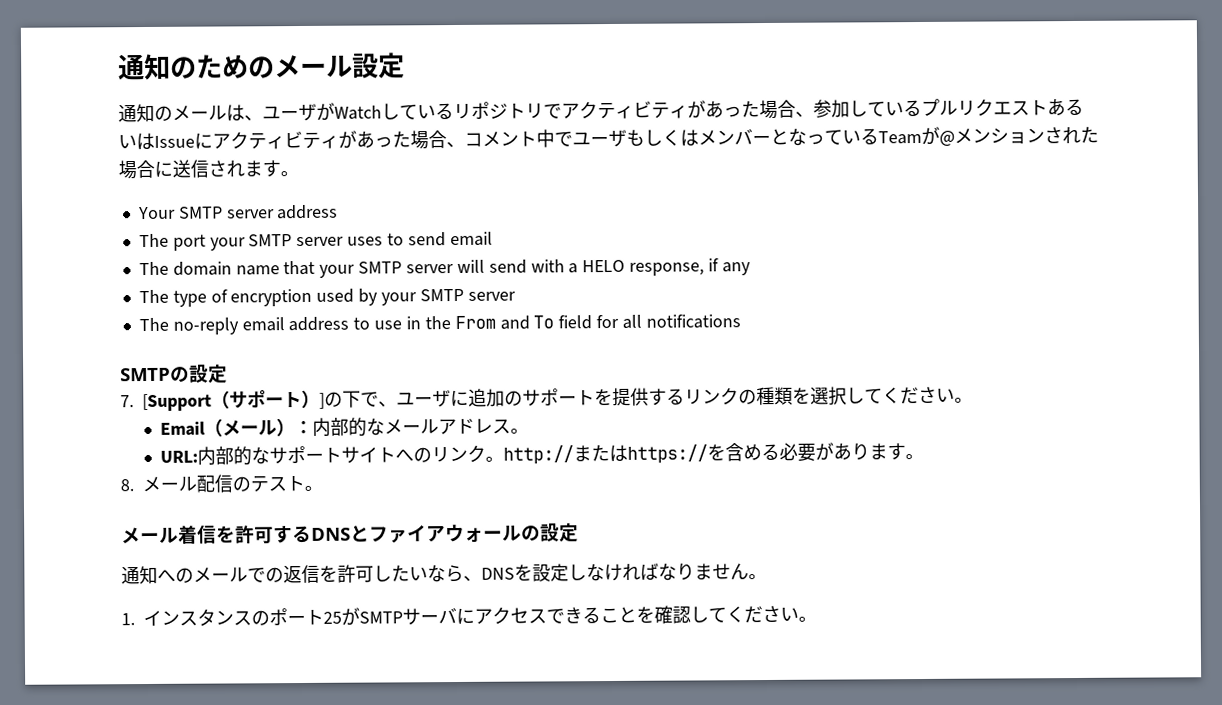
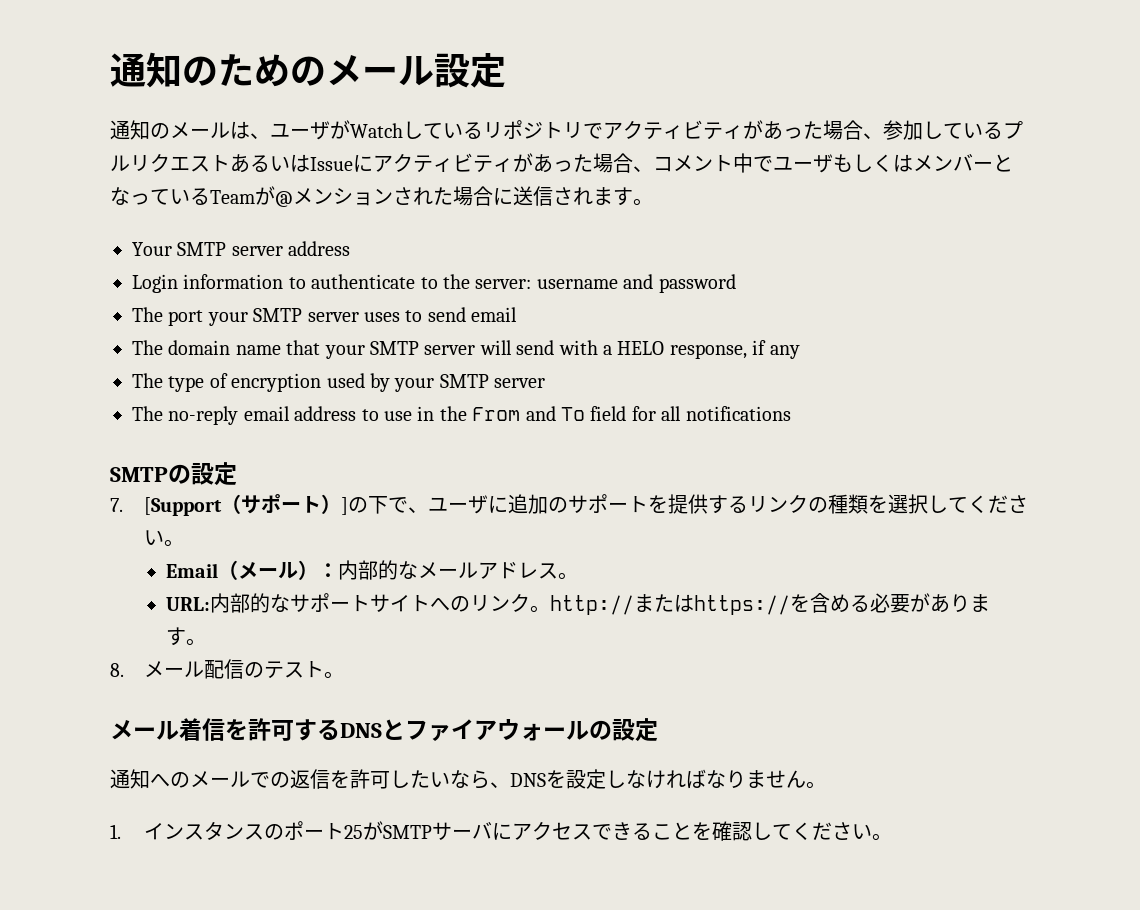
(339, 212) none -> [132,274,736,293] // Login information to authenticate to the server: username and password

